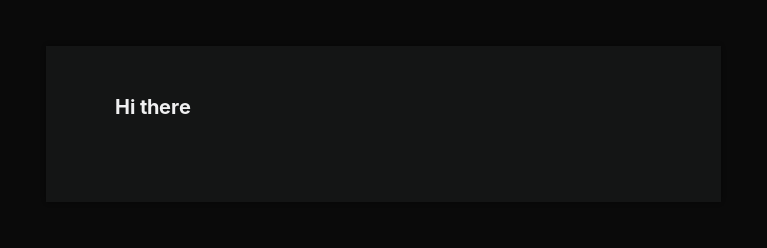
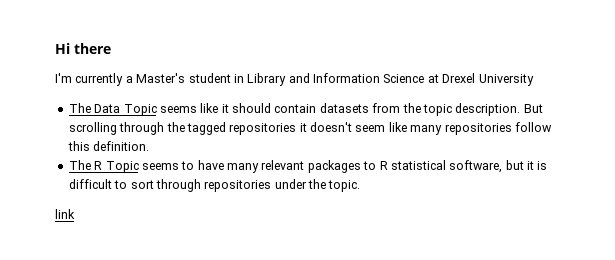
(192, 106) none -> [55,73,534,86] [68,103,543,116] [68,122,552,135] [67,141,150,151] [68,160,548,173] [68,179,361,192] [55,209,75,219] // I'm currently a Master's student in Library and Information Science at Drexel University // The Data Topic seems like it should contain datasets from the topic description. But scrolling through the tagged repositories it doesn't seem like many repositories follow this definition. // The R Topic seems to have many relevant packages to R statistical software, but it is difficult to sort through repositories under the topic. // link

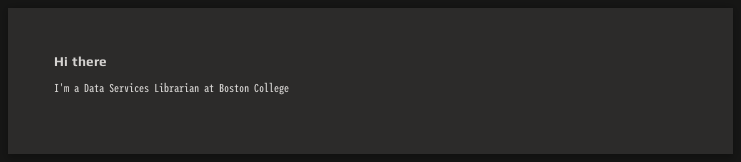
[75,73,534,86] [68,103,543,116] [68,122,552,135] [67,141,150,151] [68,160,548,173] [68,179,361,192] [55,209,75,219] currently a Master's student in Library and Information Science at Drexel University // The Data Topic seems like it should contain datasets from the topic description. But scrolling through the tagged repositories it doesn't seem like many repositories follow this definition. // The R Topic seems to have many relevant packages to R statistical software, but it is difficult to sort through repositories under the topic. // link -> [74,82,289,95] a Data Services Librarian at Boston College

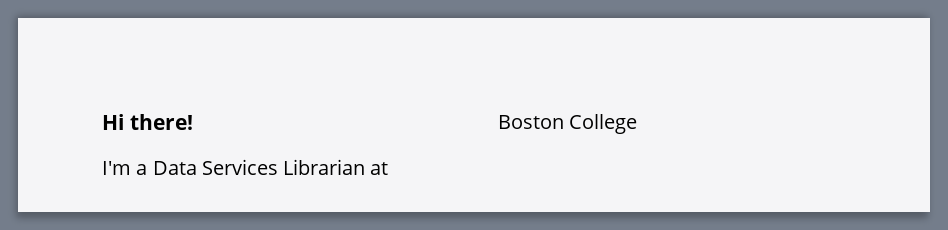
[71,56,107,67] there -> [129,114,193,130] there!

